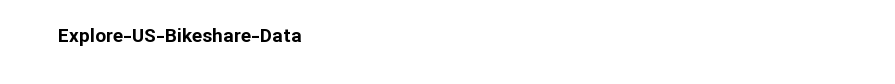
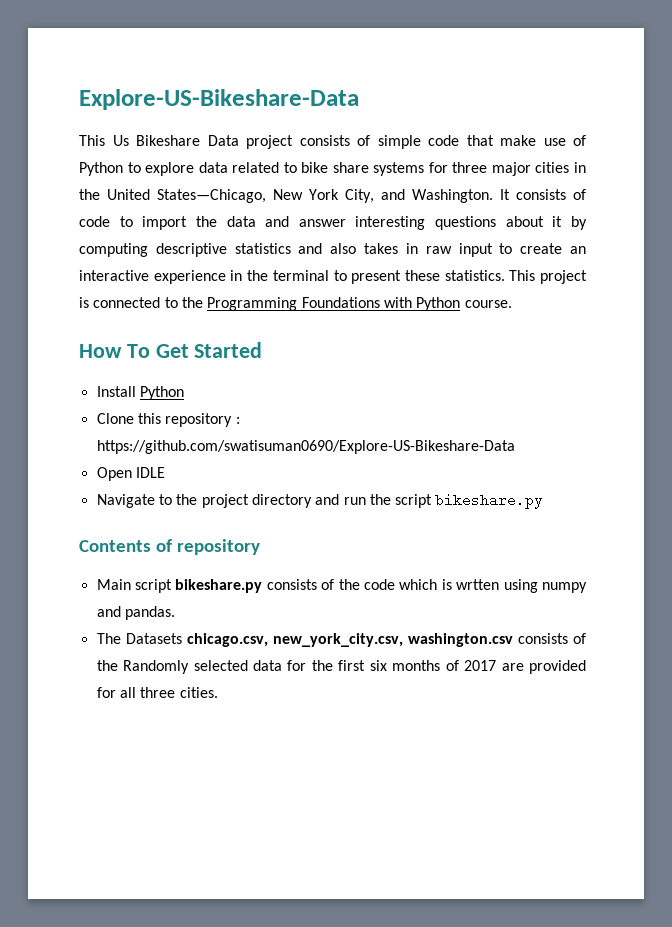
(302, 37) none -> [79,135,586,149] [79,162,586,176] [79,189,586,203] [79,216,587,230] [79,243,586,257] [79,270,587,284] [79,297,512,311] [79,342,263,358] [96,386,184,400] [96,413,240,427] [96,440,515,454] [96,467,165,481] [96,493,544,509] [79,539,260,555] [96,579,587,593] [96,606,175,620] [96,633,586,647] [96,660,586,674] [96,687,218,698] // This Us Bikeshare Data project consists of simple code that make use of Python to explore data related to bike share systems for three major cities in the United States—Chicago, New York City, and Washington. It consists of code to import the data and answer interesting questions about it by computing descriptive statistics and also takes in raw input to create an interactive experience in the terminal to present these statistics. This project is connected to the Programming Foundations with Python course. // How To Get Started // Install Python // Clone this repository : https://github.com/swatisuman0690/Explore-US-Bikeshare-Data // Open IDLE // Navigate to the project directory and run the script bikeshare.py // Contents of repository // Main script bikeshare.py consists of the code which is wrtten using numpy and pandas. // The Datasets chicago.csv, new_york_city.csv, washington.csv consists of the Randomly selected data for the first six months of 2017 are provided for all three cities.

